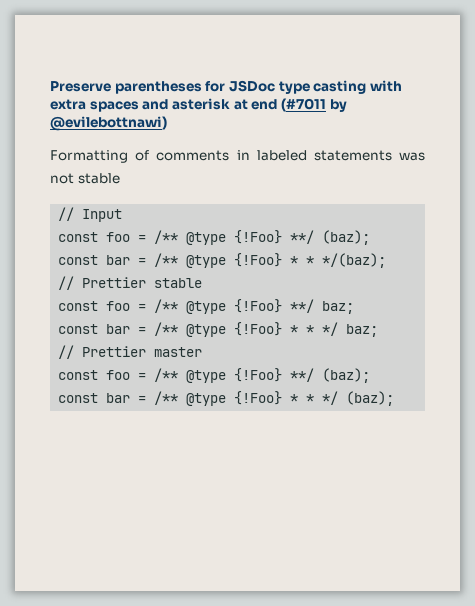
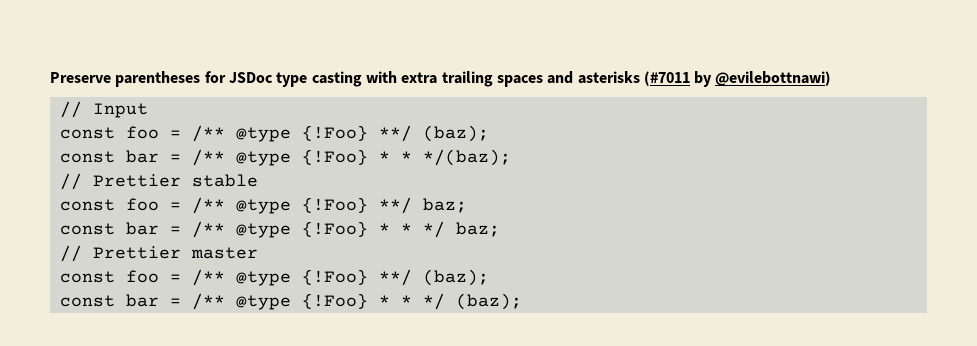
(86, 104) none -> [441,71,493,87] trailing
[171,98,278,110] asterisk at end -> [577,71,640,84] asterisks
[50,150,425,163] [50,173,120,184] // Formatting of comments in labeled statements was not stable -> (832, 78) none

